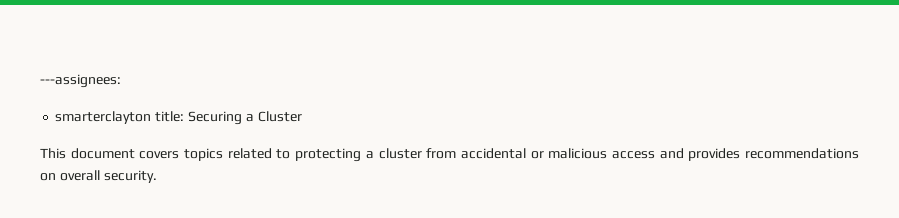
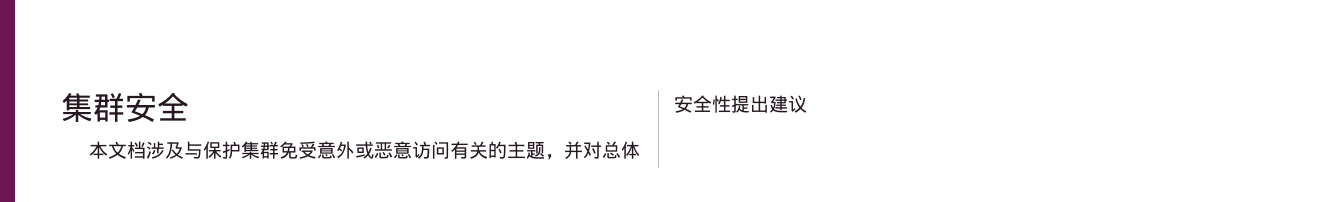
[40,74,121,88] [55,111,302,125] [40,148,859,162] [40,170,157,183] ---assignees: // smarterclayton title: Securing a Cluster // This document covers topics related to protecting a cluster from accidental or malicious access and provides recommendations on overall security. -> [61,92,189,122] [89,141,641,160] [674,95,807,113] 集群安全 // 本文档涉及与保护集群免受意外或恶意访问有关的主题，并对总体安全性提出建议

